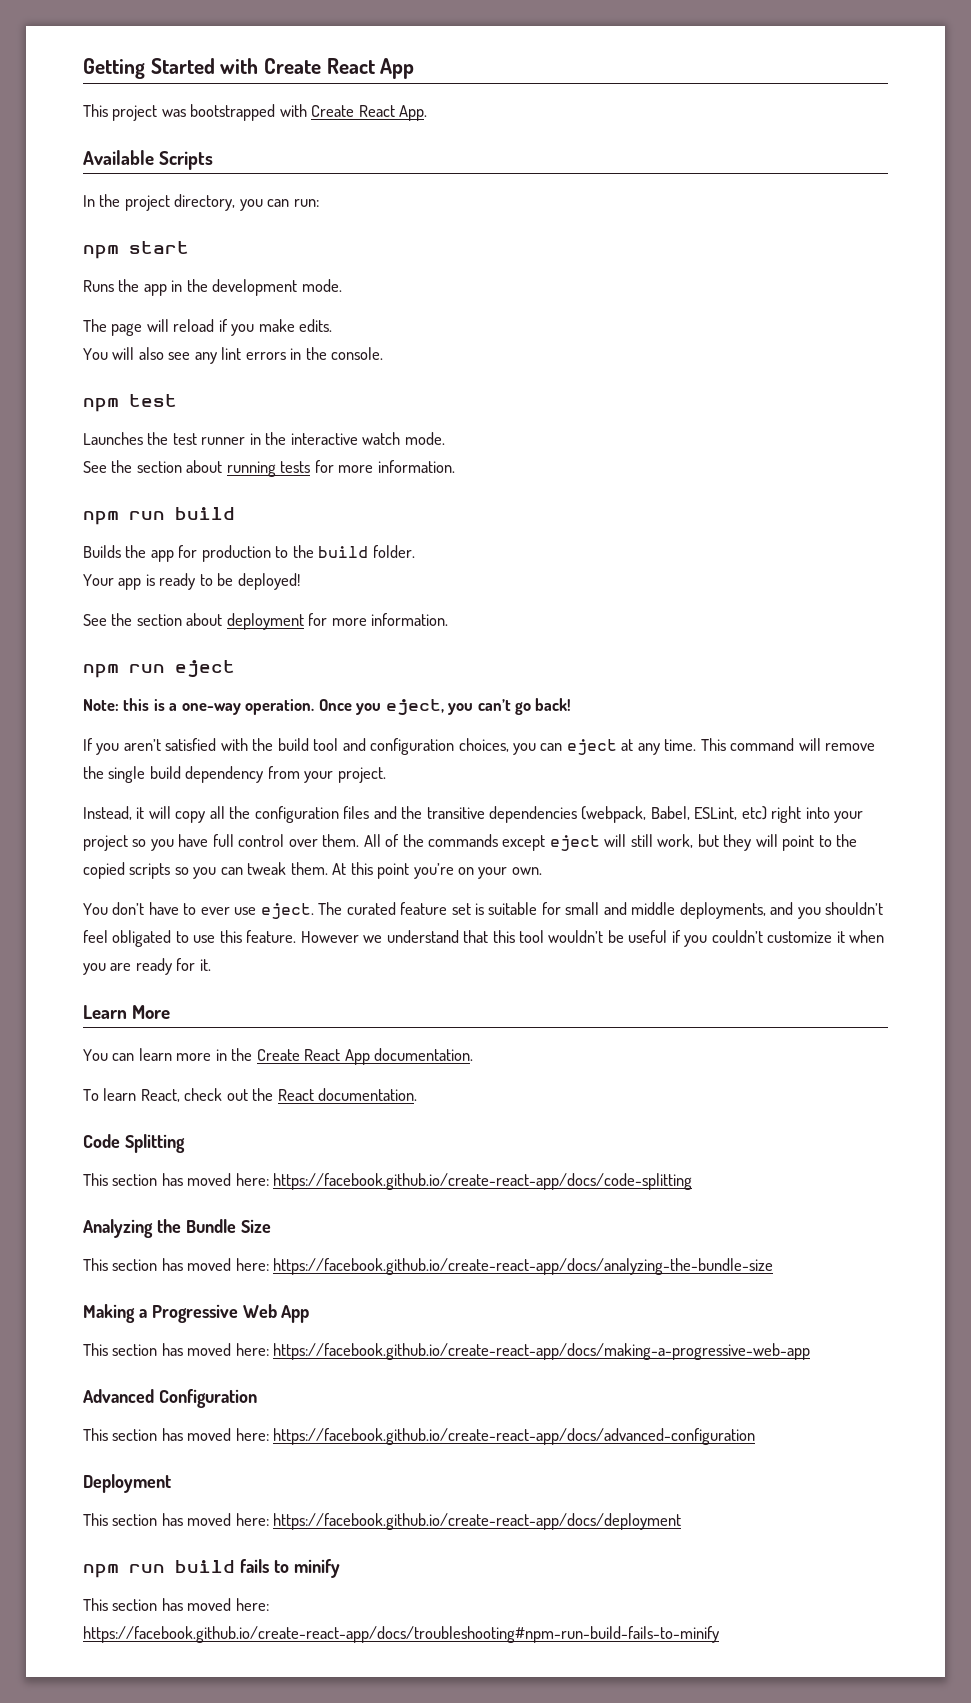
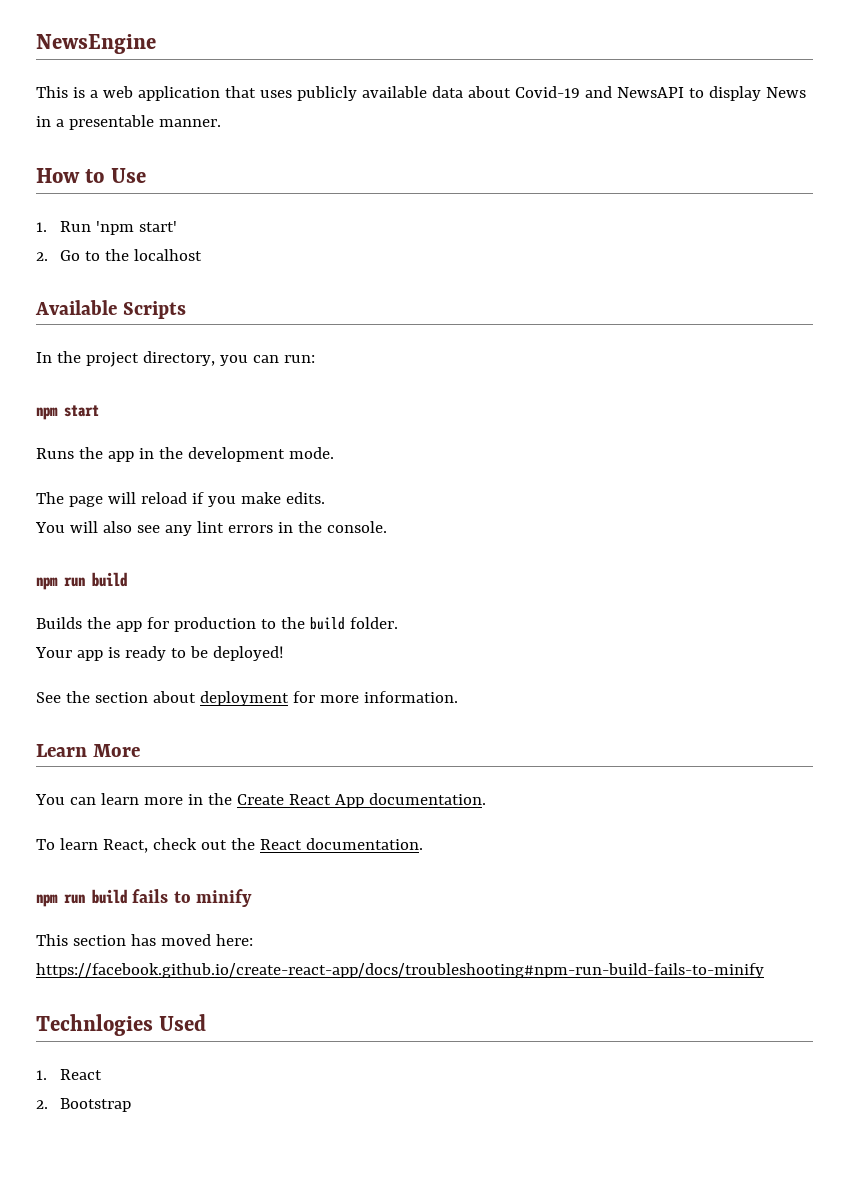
[83,58,415,79] [83,104,428,121] Getting Started with Create React App // This project was bootstrapped with Create React App. -> [36,34,156,54] [36,86,806,101] [36,115,221,130] [36,168,146,183] [36,221,177,235] [36,249,202,261] NewsEngine // This is a web application that uses publicly available data about Covid-19 and NewsAPI to display News in a presentable manner. // How to Use // 1. Run 'npm start' // 2. Go to the localhost
[83,394,177,412] [83,432,445,445] [83,460,455,477] // npm test // Launches the test runner in the interactive watch mode. // See the section about running tests for more information. -> (387, 527) none
[83,660,235,678] [83,698,572,715] [83,738,876,755] [83,766,386,783] [83,806,864,823] [83,834,858,851] [83,862,542,879] [83,902,884,919] [83,930,885,947] [83,958,211,975] // npm run eject // Note: this is a one-way operation. Once you eject, you can’t go back! // If you aren’t satisfied with the build tool and configuration choices, you can eject at any time. This command will remove the single build dependency from your project. // Instead, it will copy all the configuration files and the transitive dependencies (webpack, Babel, ESLint, etc) right into your project so you have full control over them. All of the commands except eject will still work, but they will point to the copied scripts so you can tweak them. At this point you’re on your own. // You don’t have to ever use eject. The curated feature set is suitable for small and middle deployments, and you shouldn’t feel obligated to use this feature. However we understand that this tool wouldn’t be useful if you couldn’t customize it when you are ready for it. -> (458, 697) none
[83,1134,185,1153] [83,1173,693,1190] [83,1219,271,1238] [83,1258,774,1275] [83,1304,310,1323] [83,1343,811,1360] [83,1389,257,1408] [83,1428,756,1445] [83,1474,171,1493] [83,1513,682,1530] // Code Splitting // This section has moved here: https://facebook.github.io/create-react-app/docs/code-splitting // Analyzing the Bundle Size // This section has moved here: https://facebook.github.io/create-react-app/docs/analyzing-the-bundle-size // Making a Progressive Web App // This section has moved here: https://facebook.github.io/create-react-app/docs/making-a-progressive-web-app // Advanced Configuration // This section has moved here: https://facebook.github.io/create-react-app/docs/advanced-configuration // Deployment // This section has moved here: https://facebook.github.io/create-react-app/docs/deployment -> (423, 844) none
(719, 1634) none -> [36,1014,207,1036] [36,1069,102,1080] [36,1098,131,1112] // Technlogies Used // 1. React // 2. Bootstrap

